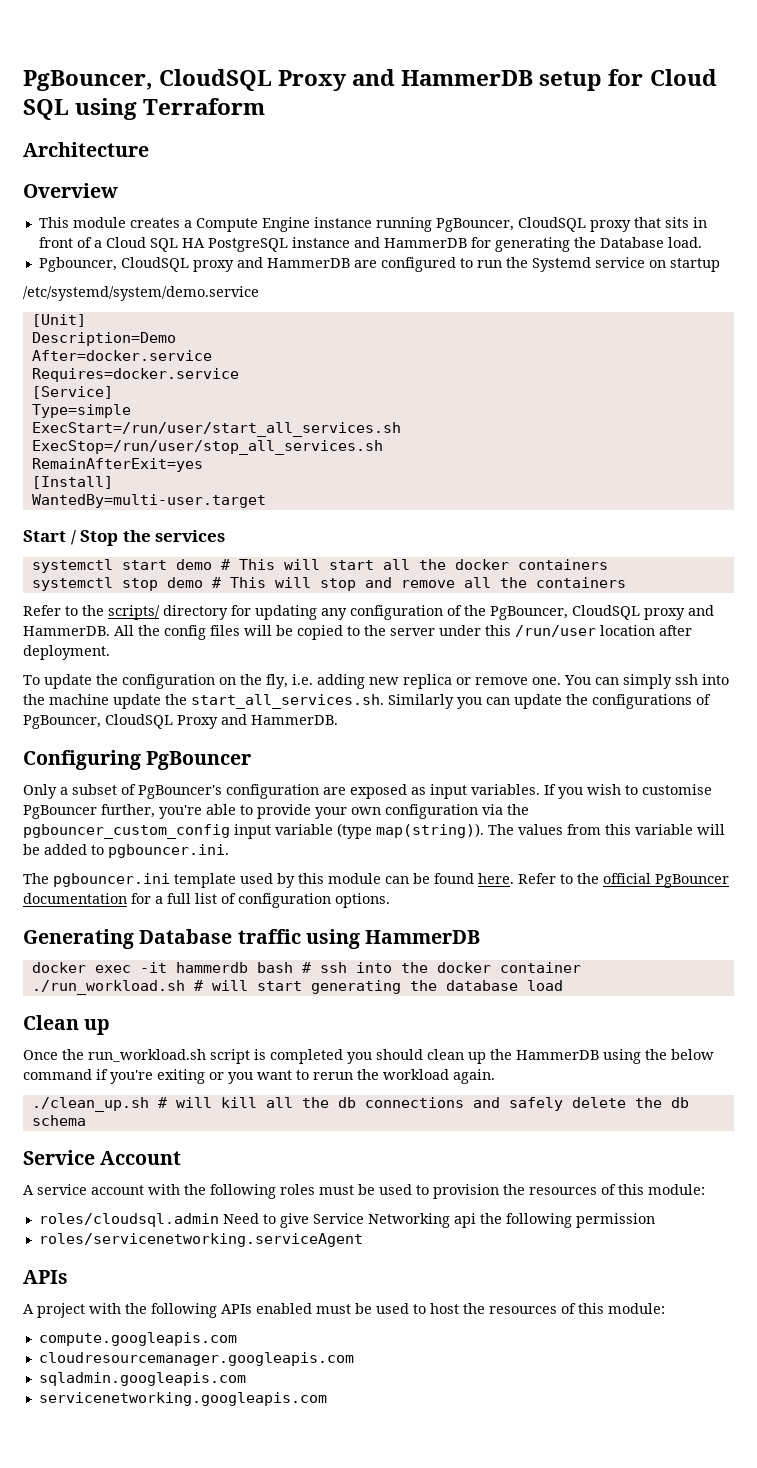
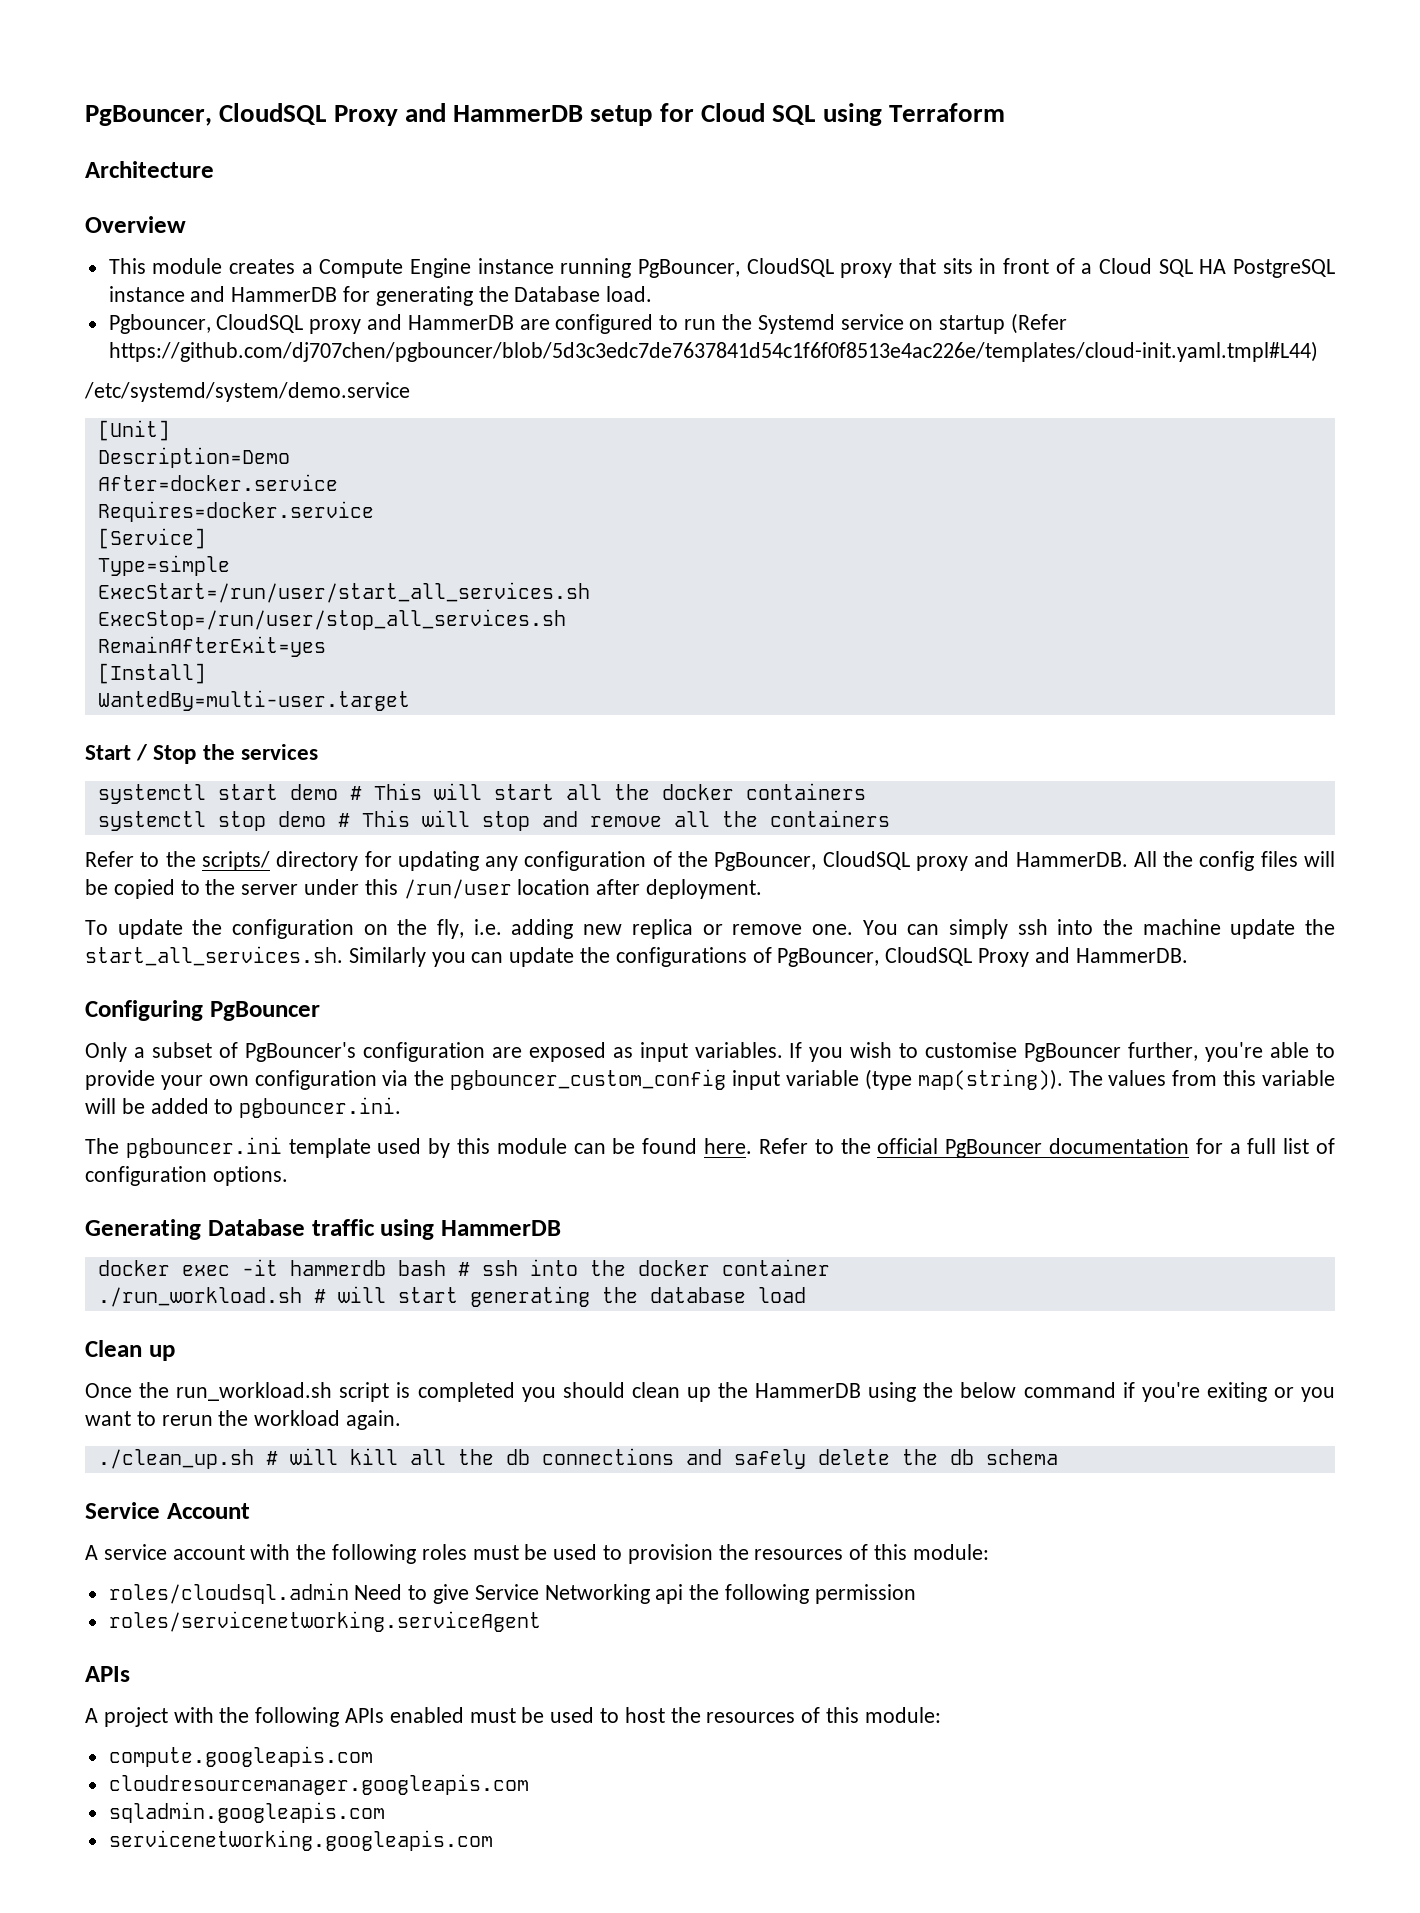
(720, 265) none -> [1010,313,1067,334] [108,341,1318,362] (Refer https://github.com/dj707chen/pgbouncer/blob/5d3c3edc7de7637841d54c1f6f0f8513e4ac226e/templates/cloud-init.yaml.tmpl#L44)

